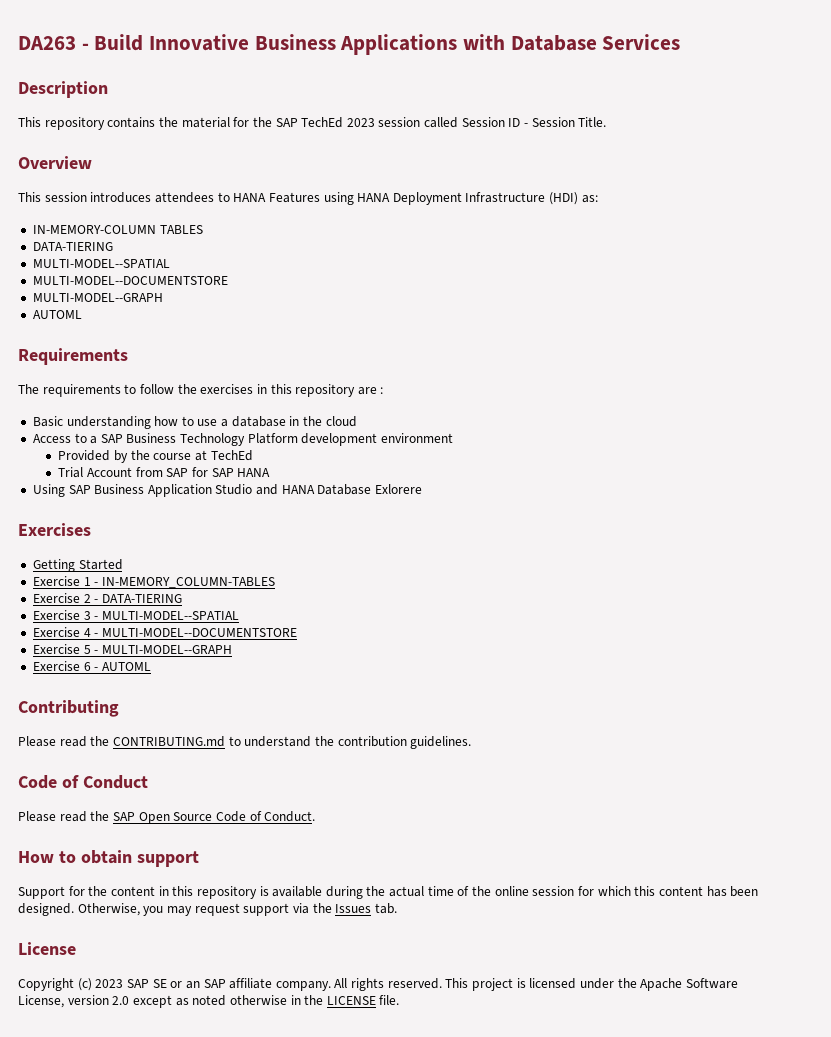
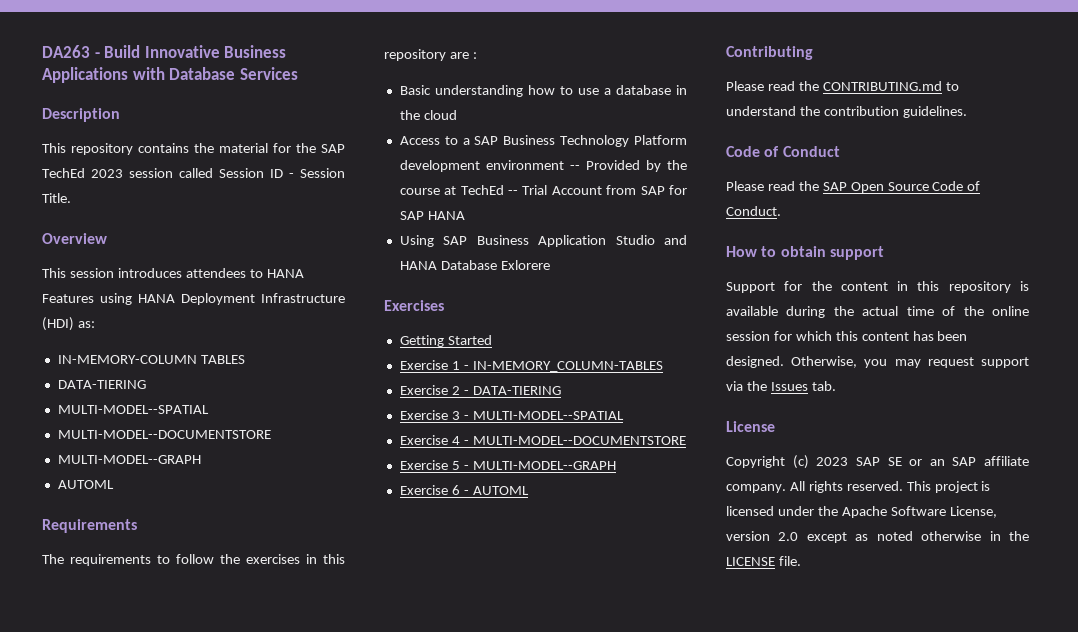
(454, 438) // -> [569,165,580,170] --
(253, 455) // -> [508,190,519,195] --

